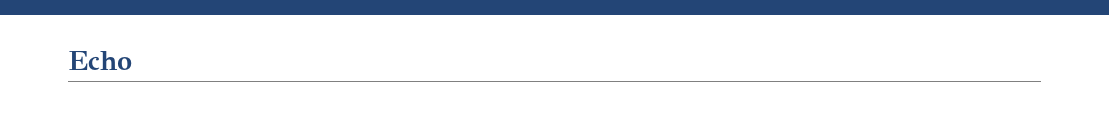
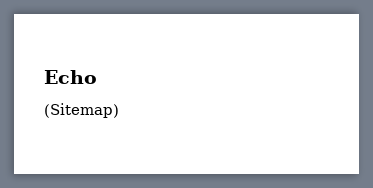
(132, 60) none -> [44,103,119,118] // (Sitemap)

